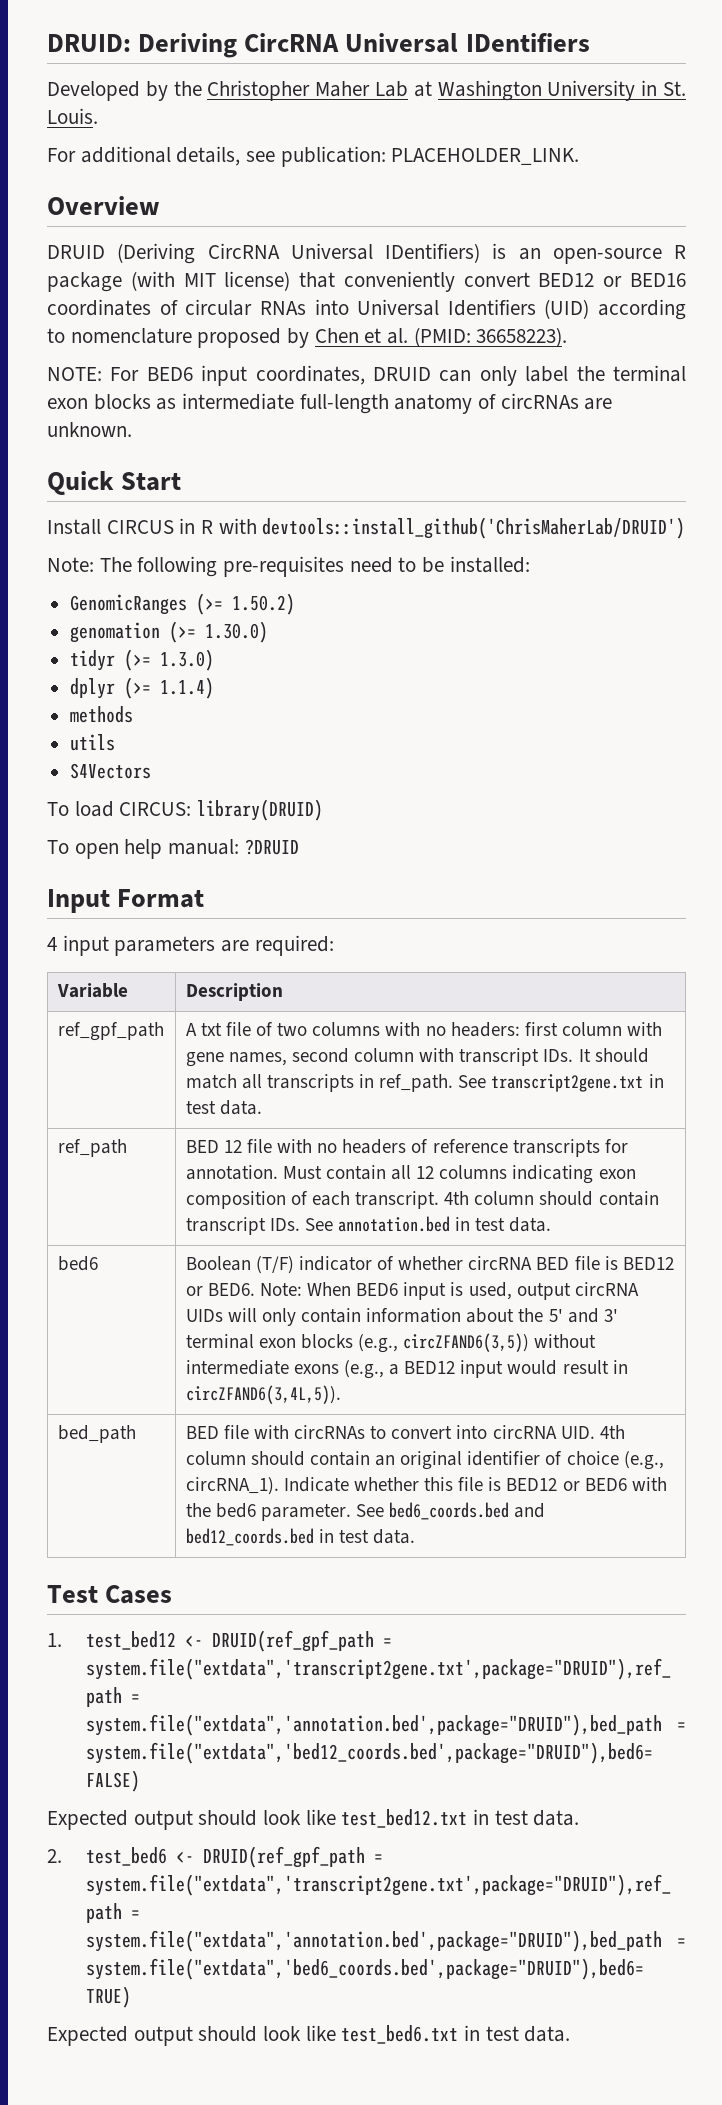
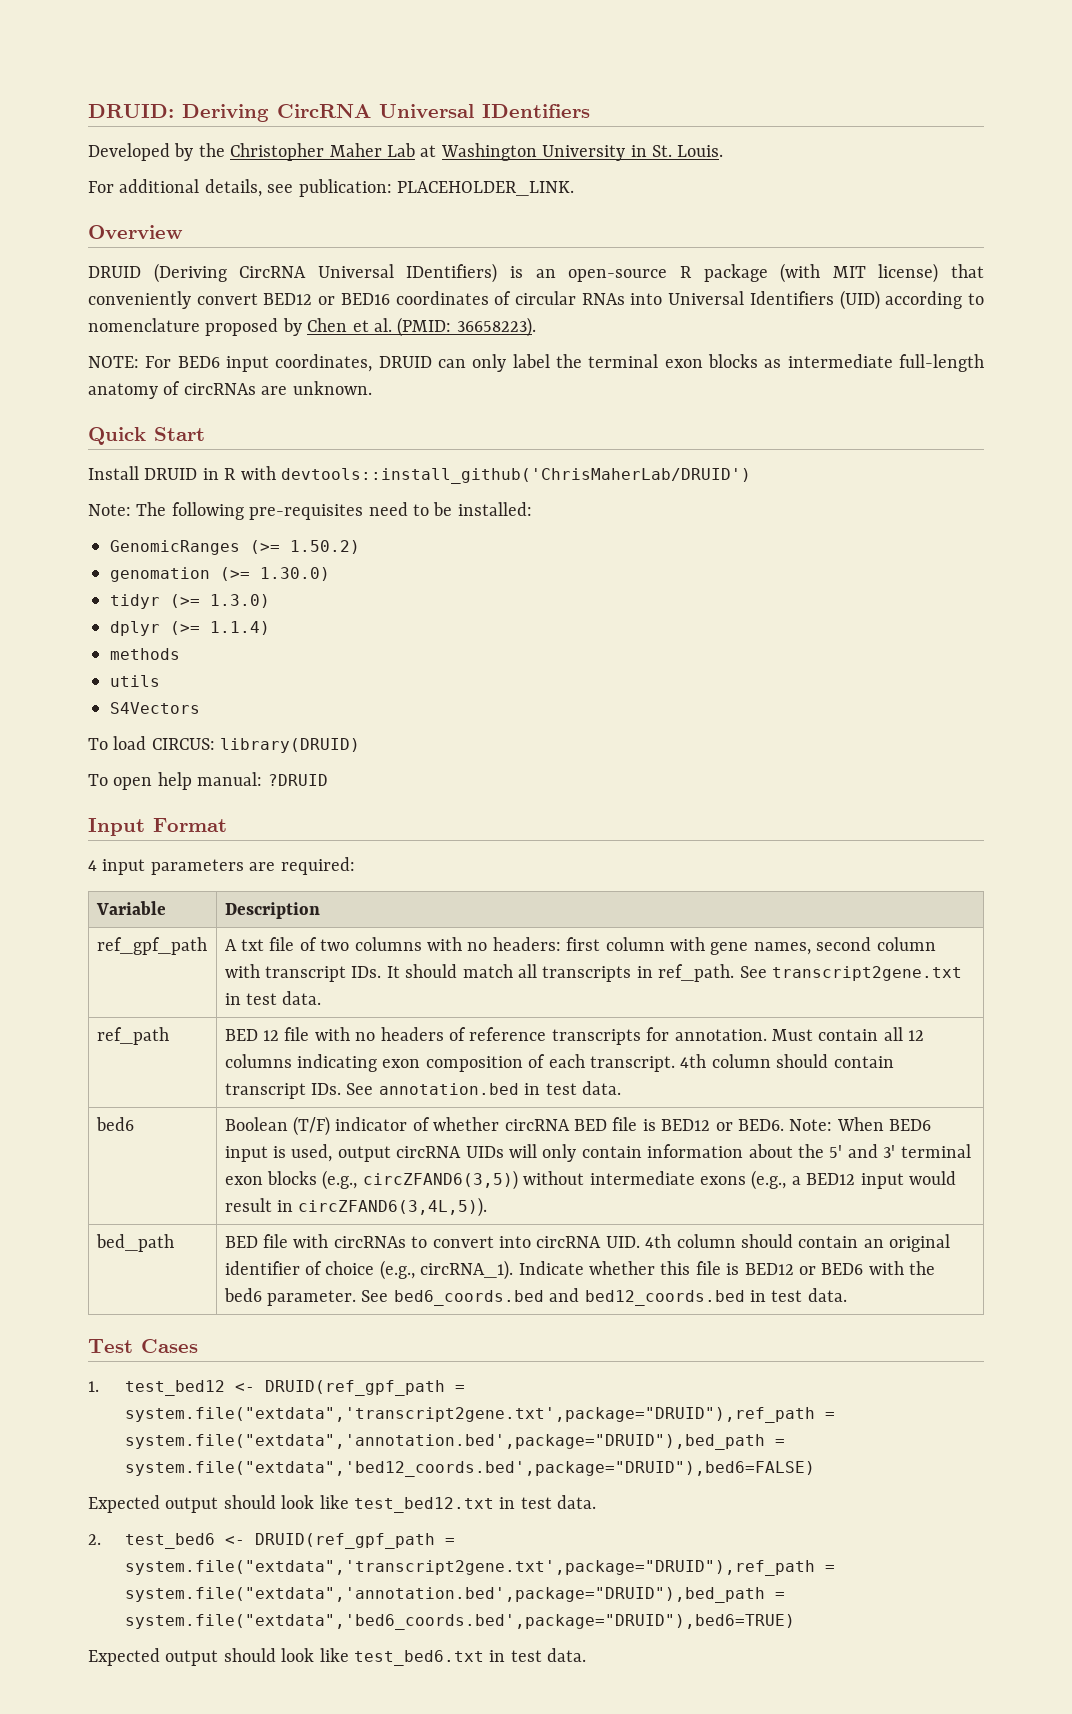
[106,520,174,534] CIRCUS -> [144,468,198,480] DRUID

